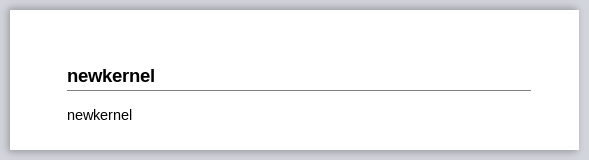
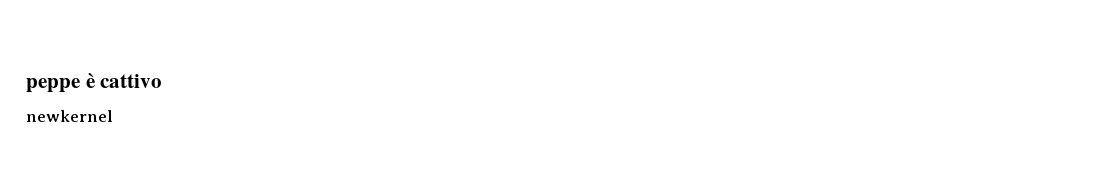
[67,69,155,82] newkernel -> [26,72,163,93] peppe è cattivo

